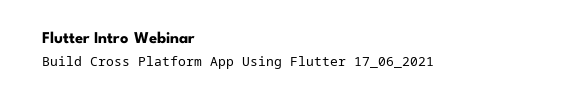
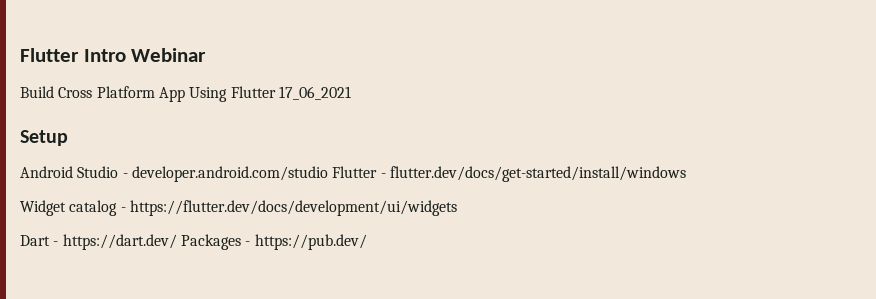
(434, 62) none -> [20,130,68,146] [20,166,686,182] [20,200,457,216] [20,234,367,250] // Setup // Android Studio - developer.android.com/studio Flutter - flutter.dev/docs/get-started/install/windows // Widget catalog - https://flutter.dev/docs/development/ui/widgets // Dart - https://dart.dev/ Packages - https://pub.dev/

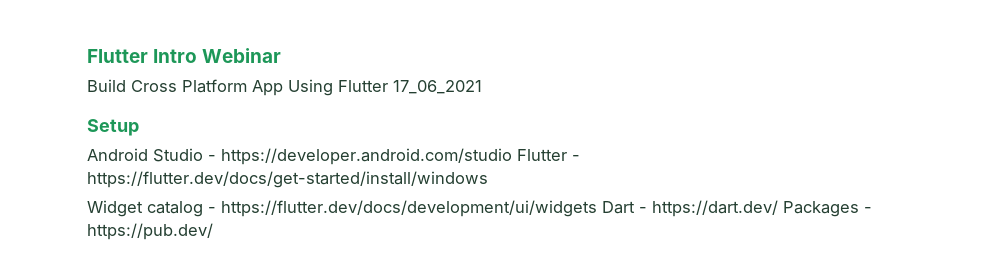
[131,166,328,182] developer.android.com/studio -> [221,148,512,165] https://developer.android.com/studio
[389,166,686,182] flutter.dev/docs/get-started/install/windows -> [87,171,488,188] https://flutter.dev/docs/get-started/install/windows
(457, 208) // -> (597, 208) none

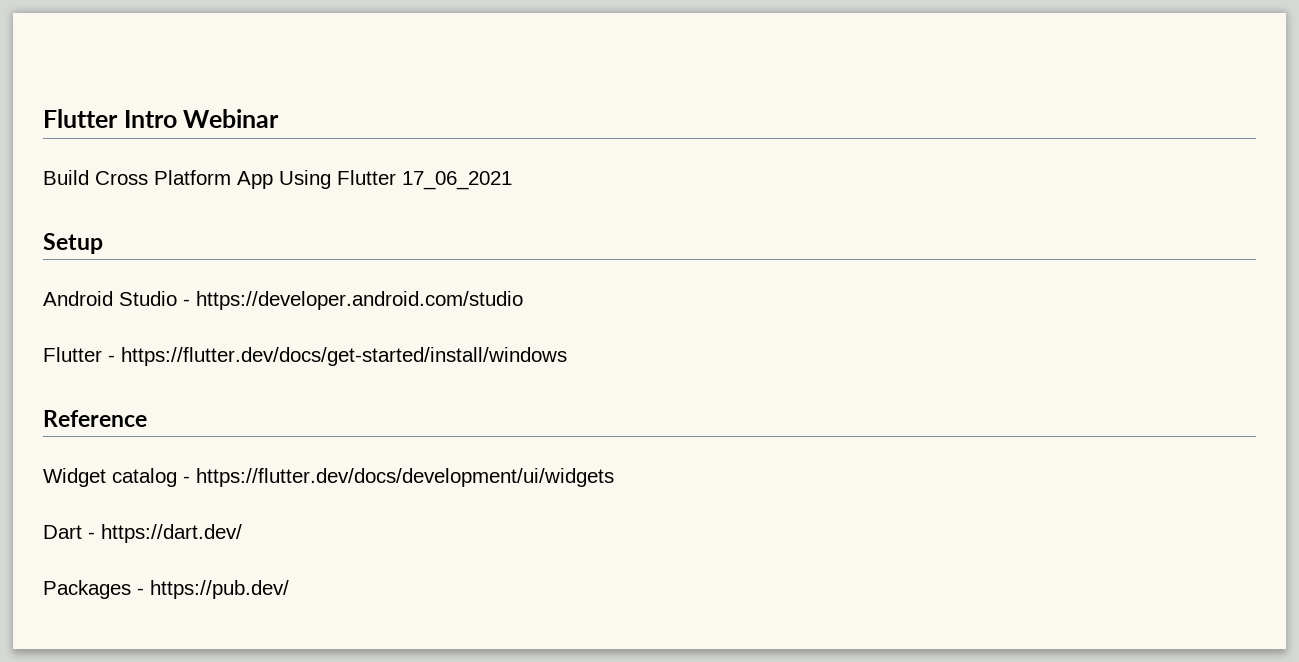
(512, 156) none -> (523, 300) //
(488, 179) none -> [43,410,147,427] // Reference
(597, 208) none -> (614, 477) //
(778, 208) none -> (242, 533) //

